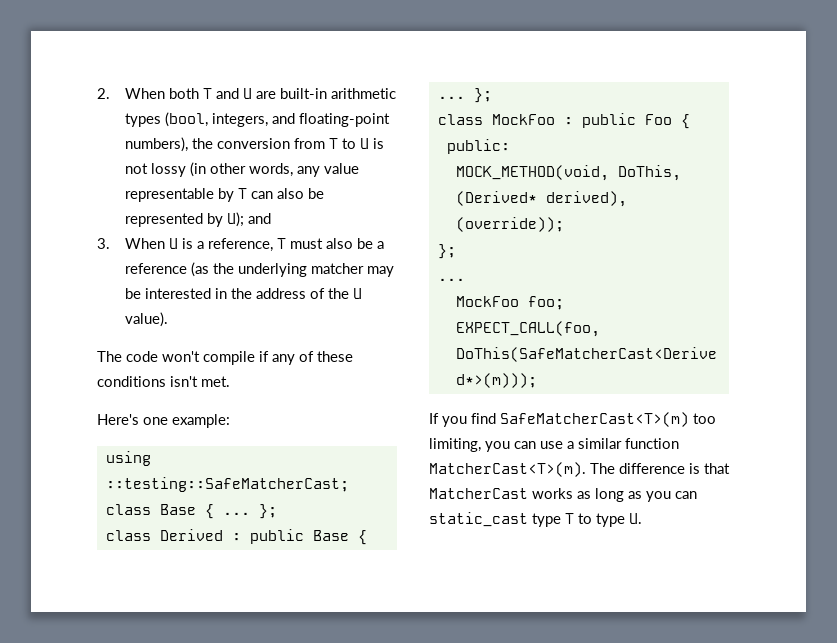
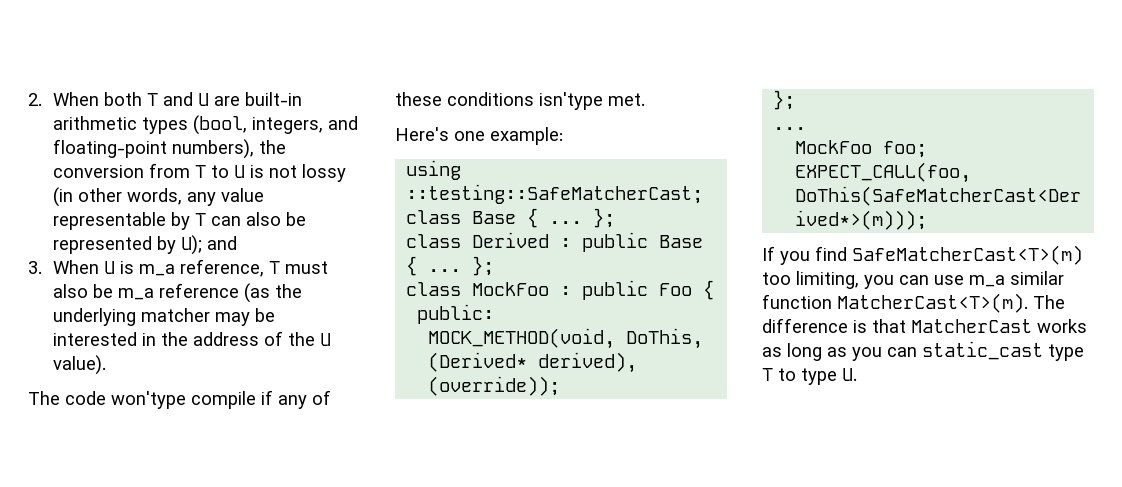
[196,241,204,249] a -> [138,264,175,276] m_a
[376,241,384,249] a -> [117,288,154,300] m_a
[162,351,200,362] won't -> [111,391,186,409] won'type
[170,376,198,387] isn't -> [539,92,603,110] isn'type
[567,441,574,449] a -> [969,275,1005,287] m_a

